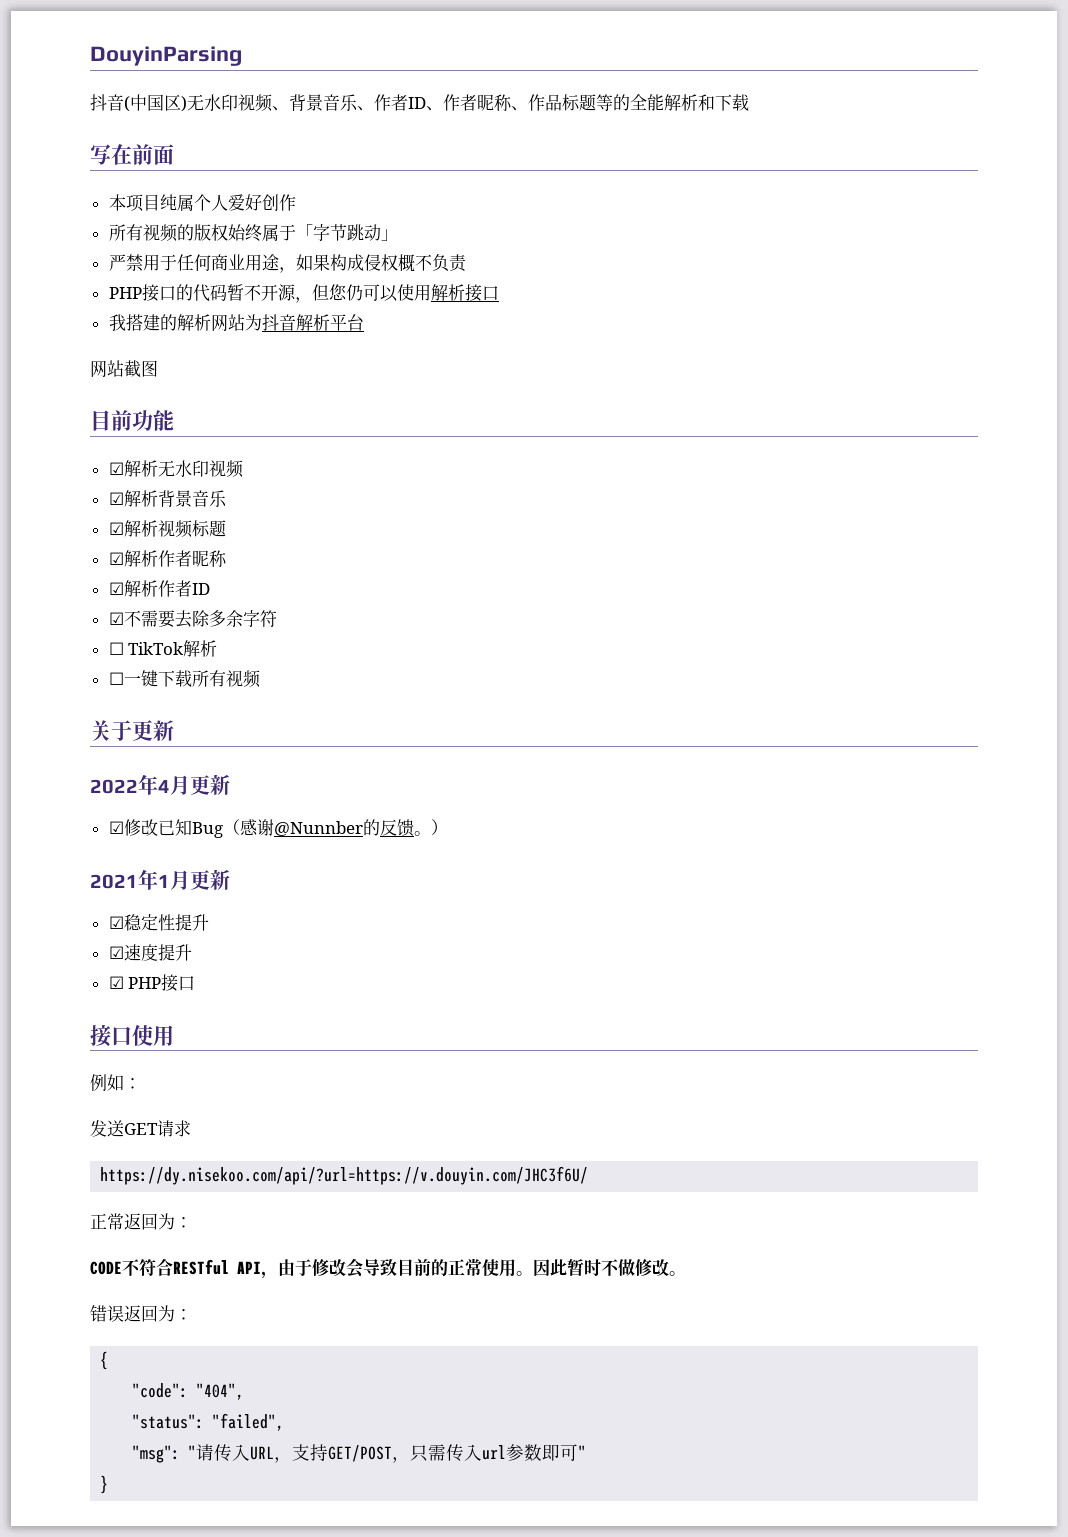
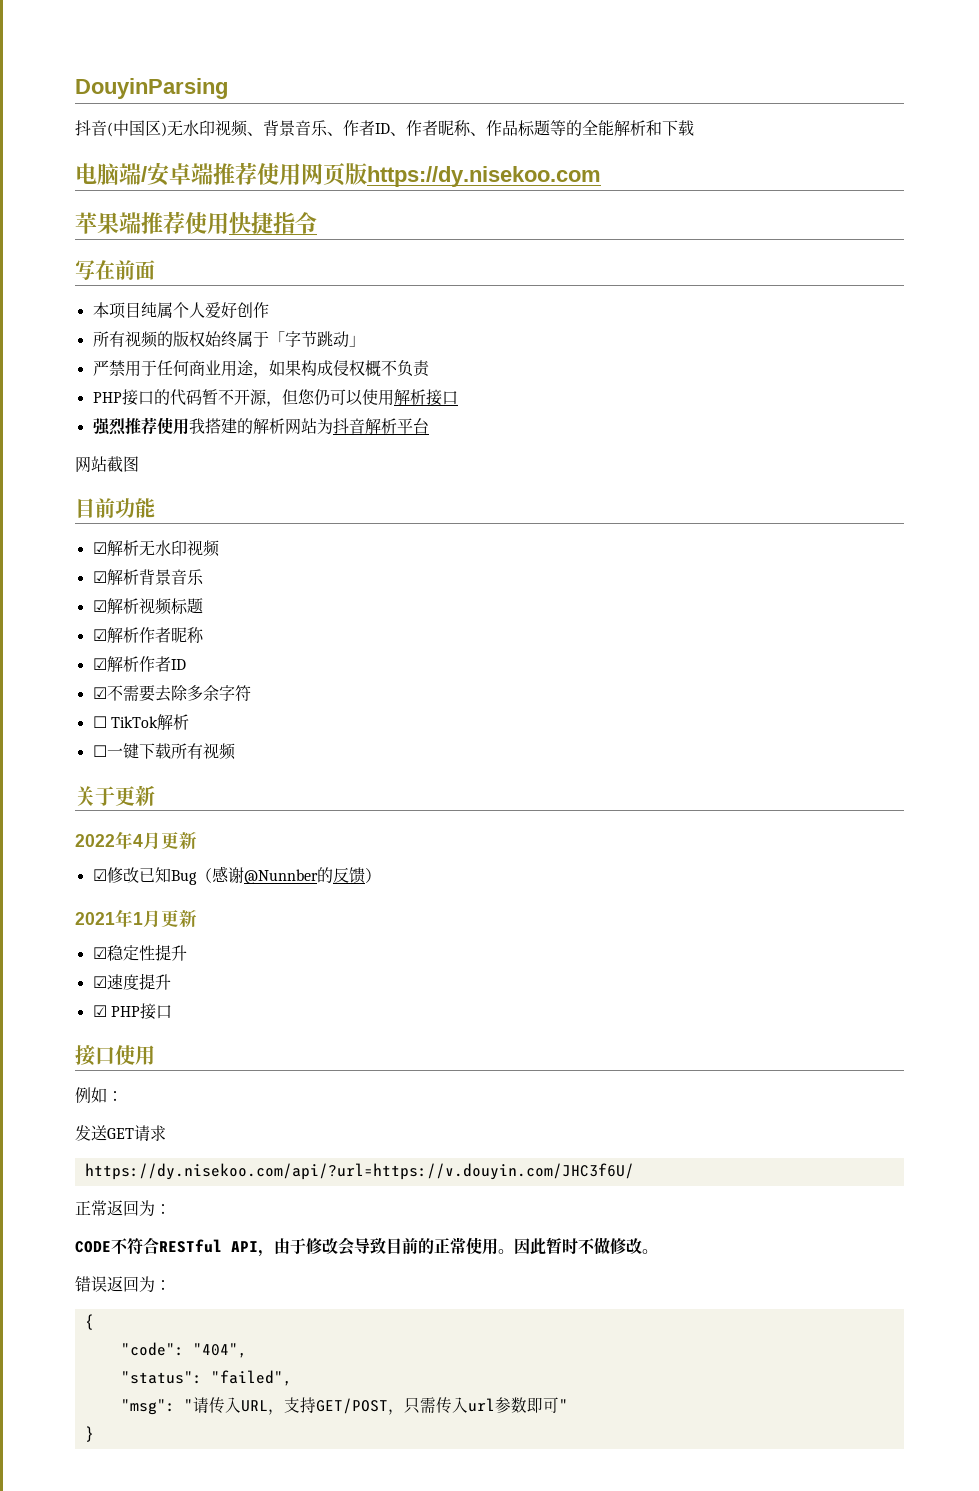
(749, 102) none -> [75,162,601,187] [75,211,317,234] // 电脑端/安卓端推荐使用网页版https://dy.nisekoo.com // 苹果端推荐使用快捷指令
(499, 293) none -> [92,417,189,436] 强烈推荐使用
[413,831,431,836] 。 -> (365, 875) none

